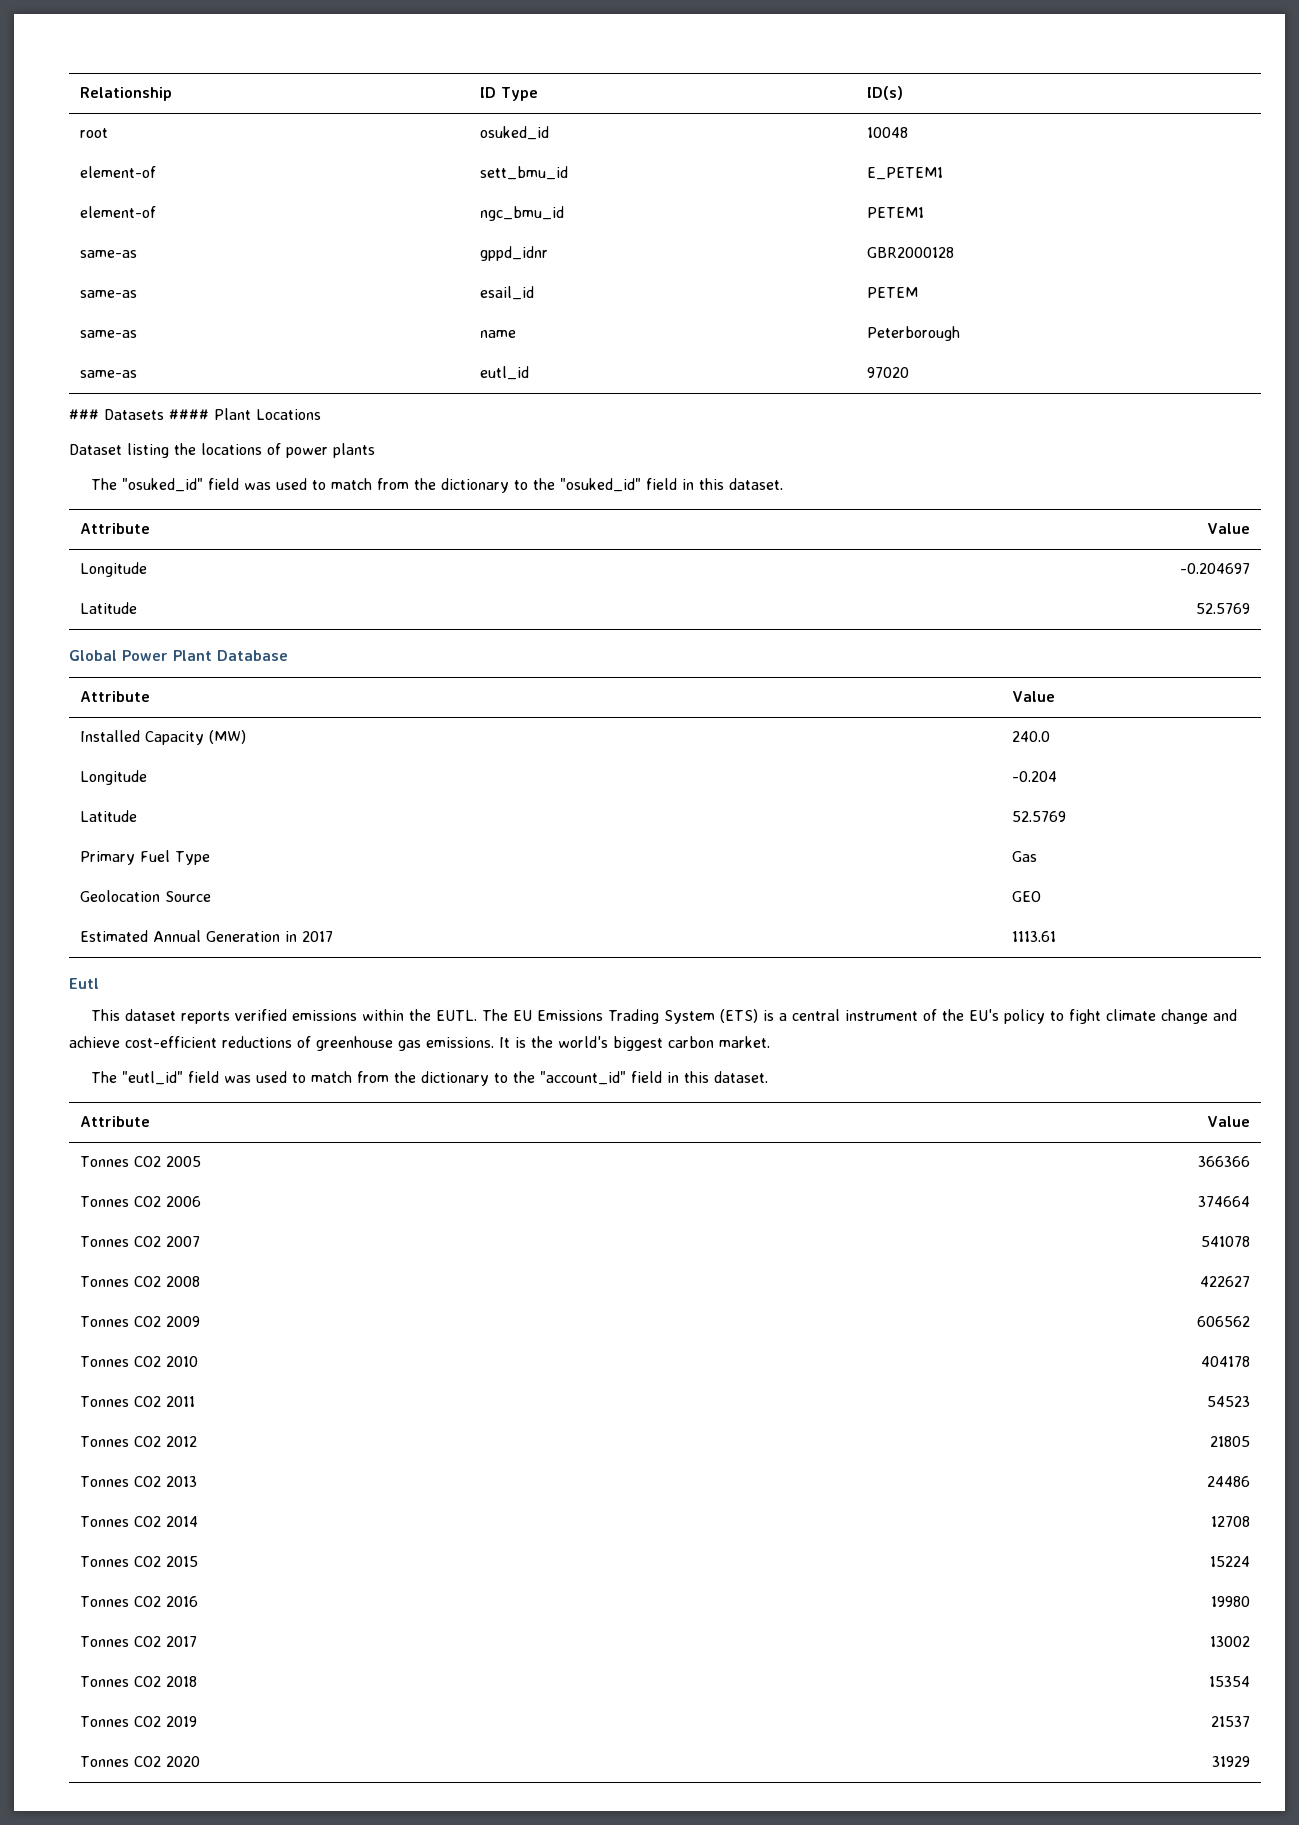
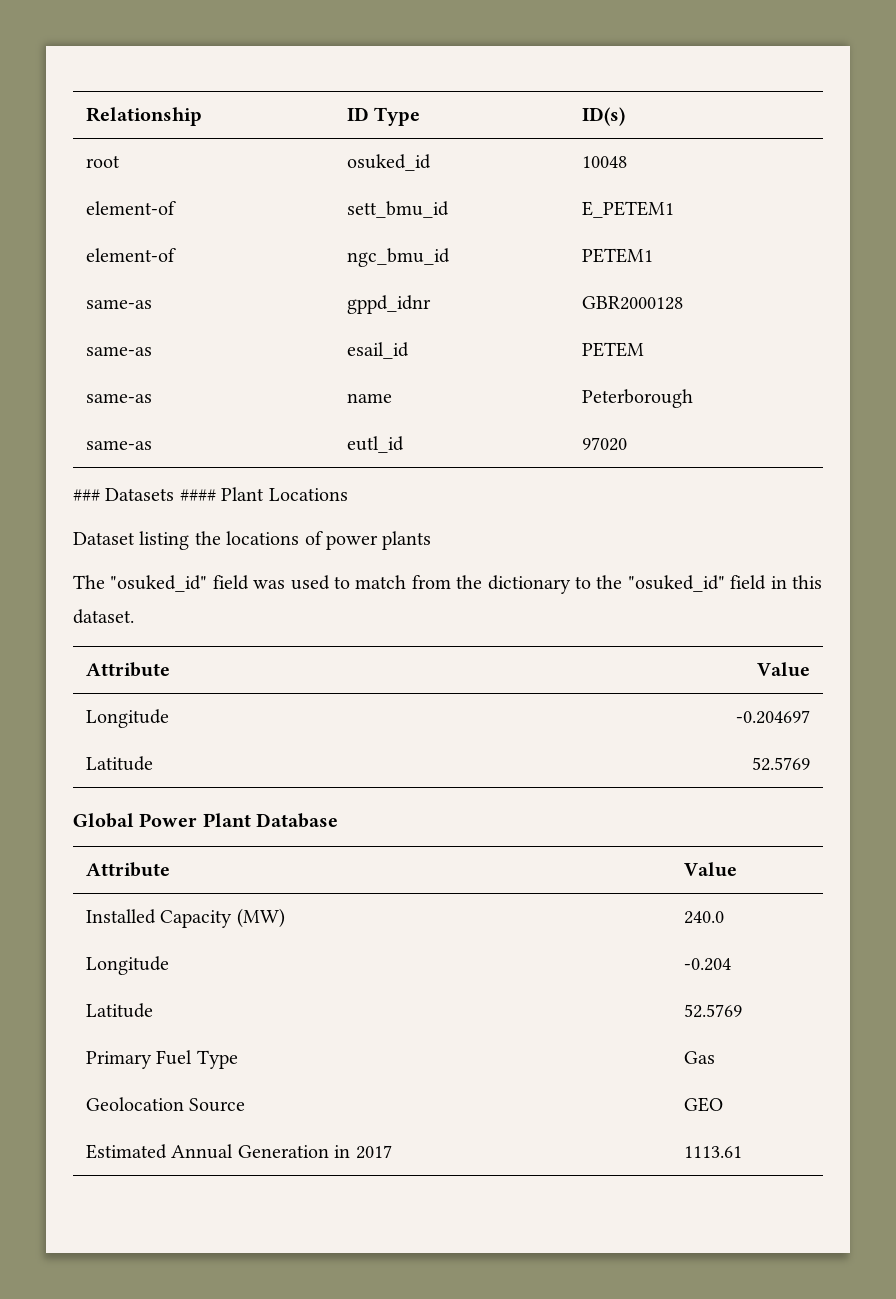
[69,978,99,989] [90,1009,1238,1024] [69,1036,770,1051] [90,1071,768,1086] [80,1116,151,1127] [1206,1116,1250,1127] [80,1156,202,1167] [1197,1156,1250,1167] [80,1196,202,1207] [1197,1196,1250,1207] [80,1236,201,1247] [1200,1236,1250,1247] [80,1276,201,1287] [1199,1276,1250,1287] [80,1316,201,1327] [1196,1316,1250,1327] [80,1356,199,1367] [1200,1356,1250,1367] [80,1396,196,1407] [1206,1396,1250,1407] [80,1436,198,1447] [1209,1436,1250,1447] [80,1476,198,1487] [1206,1476,1250,1487] [80,1516,199,1527] [1210,1516,1250,1527] [80,1556,199,1567] [1209,1556,1250,1567] [80,1596,199,1607] [1210,1596,1250,1607] [80,1636,198,1647] [1209,1636,1250,1647] [80,1676,198,1687] [1208,1676,1250,1687] [80,1716,198,1727] [1210,1716,1250,1727] [80,1756,201,1767] [1211,1756,1250,1767] // Eutl // This dataset reports verified emissions within the EUTL. The EU Emissions Trading System (ETS) is a central instrument of the EU's policy to fight climate change and achieve cost-efficient reductions of greenhouse gas emissions. It is the world's biggest carbon market. // The "eutl_id" field was used to match from the dictionary to the "account_id" field in this dataset. // Attribute | Value // Tonnes CO2 2005 | 366366 // Tonnes CO2 2006 | 374664 // Tonnes CO2 2007 | 541078 // Tonnes CO2 2008 | 422627 // Tonnes CO2 2009 | 606562 // Tonnes CO2 2010 | 404178 // Tonnes CO2 2011 | 54523 // Tonnes CO2 2012 | 21805 // Tonnes CO2 2013 | 24486 // Tonnes CO2 2014 | 12708 // Tonnes CO2 2015 | 15224 // Tonnes CO2 2016 | 19980 // Tonnes CO2 2017 | 13002 // Tonnes CO2 2018 | 15354 // Tonnes CO2 2019 | 21537 // Tonnes CO2 2020 | 31929 -> (742, 1152) none

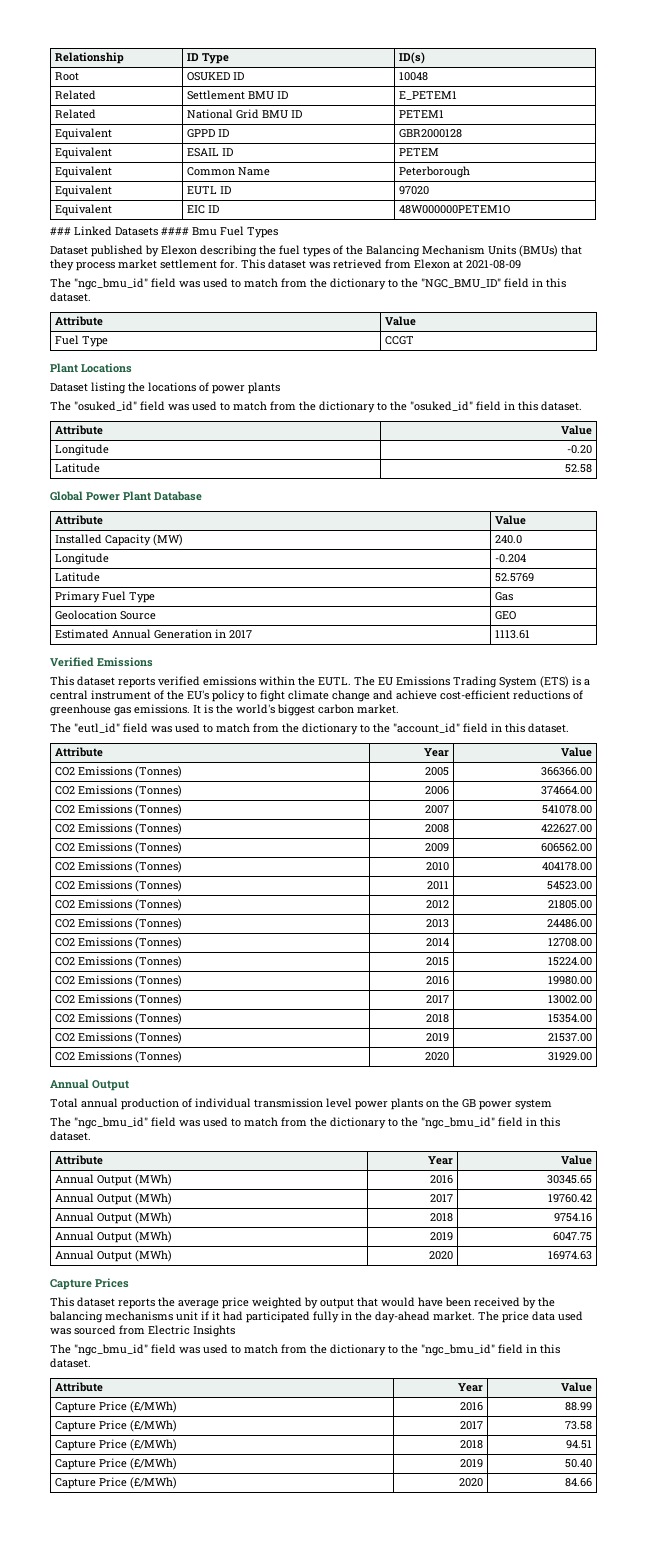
[85,155,120,168] [346,154,431,171] [581,156,627,168] [85,201,176,215] [346,201,449,218] [581,201,674,218] [85,248,176,262] [346,248,450,267] [581,248,653,263] [85,299,152,309] [346,295,431,314] [581,296,683,310] [85,346,152,356] [346,342,409,359] [581,342,644,357] [85,393,152,403] [346,393,392,403] [581,389,693,408] [85,440,152,450] [346,436,404,453] [581,437,627,451] root | osuked_id | 10048 // element-of | sett_bmu_id | E_PETEM1 // element-of | ngc_bmu_id | PETEM1 // same-as | gppd_idnr | GBR2000128 // same-as | esail_id | PETEM // same-as | name | Peterborough // same-as | eutl_id | 97020 -> [55,72,80,81] [187,72,245,81] [399,72,429,81] [55,90,97,100] [187,90,289,100] [399,91,458,100] [55,109,97,119] [187,109,303,119] [399,110,445,118] [55,128,113,140] [187,129,230,138] [399,129,463,138] [55,147,113,159] [187,148,234,157] [399,148,440,156] [55,166,113,178] [187,167,271,176] [399,166,471,178] [55,185,113,197] [187,186,232,195] [399,186,430,195] [55,204,113,216] [187,205,220,214] [399,205,511,214] Root | OSUKED ID | 10048 // Related | Settlement BMU ID | E_PETEM1 // Related | National Grid BMU ID | PETEM1 // Equivalent | GPPD ID | GBR2000128 // Equivalent | ESAIL ID | PETEM // Equivalent | Common Name | Peterborough // Equivalent | EUTL ID | 97020 // Equivalent | EIC ID | 48W000000PETEM1O
(100, 495) none -> [74,226,112,236] Linked
(216, 495) none -> [192,226,278,238] [50,245,582,257] [50,259,521,271] [50,278,566,290] [50,292,91,302] [55,316,104,326] [385,316,417,326] [55,335,109,347] [385,336,415,345] Bmu Fuel Types // Dataset published by Elexon describing the fuel types of the Balancing Mechanism Units (BMUs) that they process market settlement for. This dataset was retrieved from Elexon at 2021-08-09 // The "ngc_bmu_id" field was used to match from the dictionary to the "NGC_BMU_ID" field in this dataset. // Attribute | Value // Fuel Type | CCGT //
[736,710,811,724] [85,756,153,771] [752,757,811,771] -0.204697 // Latitude | 52.5769 -> [566,445,592,454] [55,463,101,473] [564,464,592,473] -0.20 // Latitude | 52.58
(742, 1152) none -> [50,657,153,667] [50,676,590,688] [50,690,583,702] [50,704,399,716] [50,723,569,735] [55,747,104,757] [423,748,449,757] [560,747,592,757] [55,766,183,778] [424,767,449,776] [540,767,592,776] [55,785,183,797] [424,786,449,795] [540,786,592,795] [55,804,183,816] [424,805,449,814] [541,805,592,814] [55,823,183,835] [424,824,449,833] [540,824,592,833] [55,842,183,854] [424,843,449,852] [540,843,592,852] [55,861,183,873] [425,862,449,871] [541,862,592,871] [55,880,183,892] [426,881,449,890] [546,881,592,890] [55,899,183,911] [425,900,449,909] [547,900,592,909] [55,918,183,930] [425,919,449,928] [546,919,592,928] [55,937,183,949] [425,938,449,947] [547,938,592,947] [55,956,183,968] [425,957,449,966] [547,957,592,966] [55,975,183,987] [425,976,449,985] [547,976,592,985] [55,994,183,1006] [425,995,449,1004] [547,995,592,1004] [55,1013,183,1025] [425,1014,449,1023] [547,1014,592,1023] [55,1032,183,1044] [425,1033,449,1042] [547,1033,592,1042] [55,1051,183,1063] [424,1052,449,1061] [547,1052,592,1061] [50,1079,129,1091] [50,1098,552,1110] [50,1117,560,1129] [50,1131,91,1141] [55,1155,104,1165] [427,1156,453,1165] [560,1155,592,1165] [55,1174,173,1186] [429,1175,453,1184] [546,1175,592,1184] [55,1193,173,1205] [429,1194,453,1203] [547,1194,592,1203] [55,1212,173,1224] [429,1213,453,1222] [553,1213,592,1222] [55,1231,173,1243] [429,1232,453,1241] [552,1232,592,1241] [55,1250,173,1262] [428,1251,453,1260] [547,1251,592,1260] [50,1278,129,1290] [50,1297,555,1309] [49,1311,583,1323] [50,1325,235,1337] [50,1344,560,1356] [50,1358,91,1368] [55,1382,104,1392] [457,1383,483,1392] [560,1382,592,1392] [55,1401,178,1413] [459,1402,483,1411] [564,1402,592,1411] [55,1420,178,1432] [459,1421,483,1430] [564,1421,592,1430] [55,1439,178,1451] [459,1440,483,1449] [565,1440,592,1449] [55,1458,178,1470] [459,1459,483,1468] [564,1459,592,1468] [55,1477,178,1489] [458,1478,483,1487] [564,1478,592,1487] // Verified Emissions // This dataset reports verified emissions within the EUTL. The EU Emissions Trading System (ETS) is a central instrument of the EU's policy to fight climate change and achieve cost-efficient reductions of greenhouse gas emissions. It is the world's biggest carbon market. // The "eutl_id" field was used to match from the dictionary to the "account_id" field in this dataset. // Attribute | Year | Value // CO2 Emissions (Tonnes) | 2005 | 366366.00 // CO2 Emissions (Tonnes) | 2006 | 374664.00 // CO2 Emissions (Tonnes) | 2007 | 541078.00 // CO2 Emissions (Tonnes) | 2008 | 422627.00 // CO2 Emissions (Tonnes) | 2009 | 606562.00 // CO2 Emissions (Tonnes) | 2010 | 404178.00 // CO2 Emissions (Tonnes) | 2011 | 54523.00 // CO2 Emissions (Tonnes) | 2012 | 21805.00 // CO2 Emissions (Tonnes) | 2013 | 24486.00 // CO2 Emissions (Tonnes) | 2014 | 12708.00 // CO2 Emissions (Tonnes) | 2015 | 15224.00 // CO2 Emissions (Tonnes) | 2016 | 19980.00 // CO2 Emissions (Tonnes) | 2017 | 13002.00 // CO2 Emissions (Tonnes) | 2018 | 15354.00 // CO2 Emissions (Tonnes) | 2019 | 21537.00 // CO2 Emissions (Tonnes) | 2020 | 31929.00 // Annual Output // Total annual production of individual transmission level power plants on the GB power system // The "ngc_bmu_id" field was used to match from the dictionary to the "ngc_bmu_id" field in this dataset. // Attribute | Year | Value // Annual Output (MWh) | 2016 | 30345.65 // Annual Output (MWh) | 2017 | 19760.42 // Annual Output (MWh) | 2018 | 9754.16 // Annual Output (MWh) | 2019 | 6047.75 // Annual Output (MWh) | 2020 | 16974.63 // Capture Prices // This dataset reports the average price weighted by output that would have been received by the balancing mechanisms unit if it had participated fully in the day-ahead market. The price data used was sourced from Electric Insights // The "ngc_bmu_id" field was used to match from the dictionary to the "ngc_bmu_id" field in this dataset. // Attribute | Year | Value // Capture Price (£/MWh) | 2016 | 88.99 // Capture Price (£/MWh) | 2017 | 73.58 // Capture Price (£/MWh) | 2018 | 94.51 // Capture Price (£/MWh) | 2019 | 50.40 // Capture Price (£/MWh) | 2020 | 84.66

